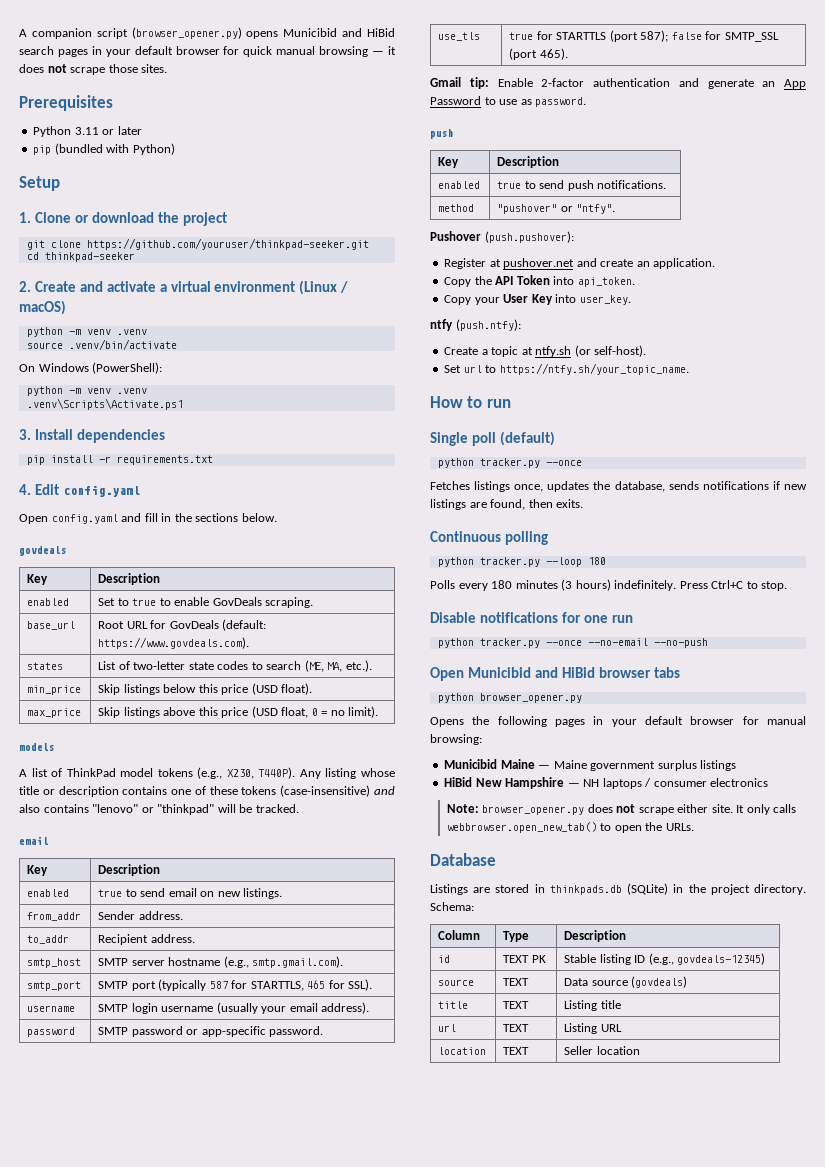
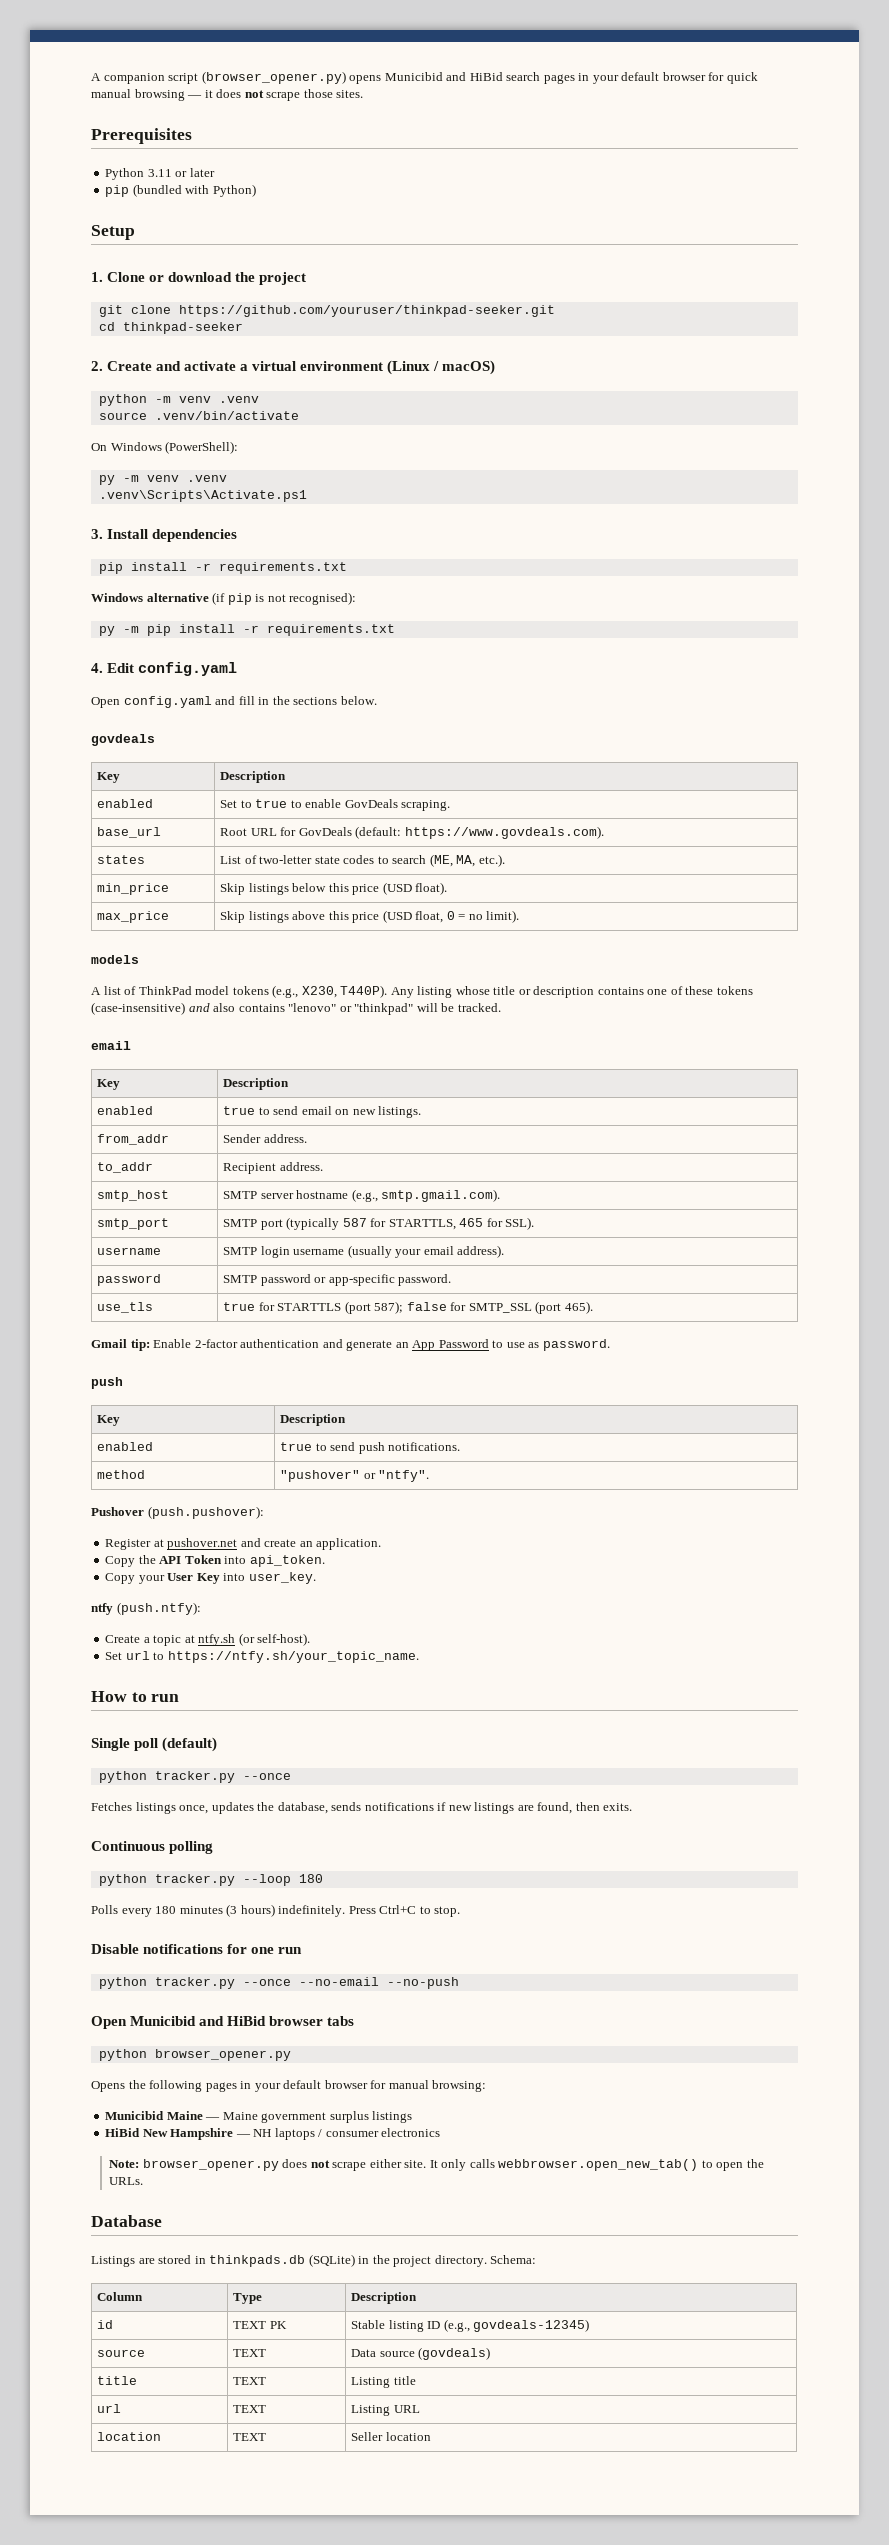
[26,386,63,396] python -> [98,475,115,485] py
(213, 460) none -> [91,592,357,605] [98,624,395,636] // Windows alternative (if pip is not recognised): // py -m pip install -r requirements.txt

